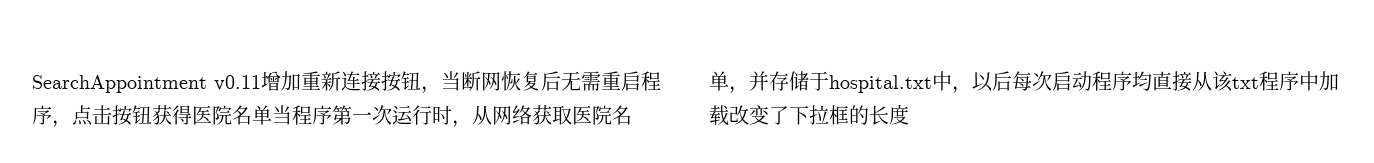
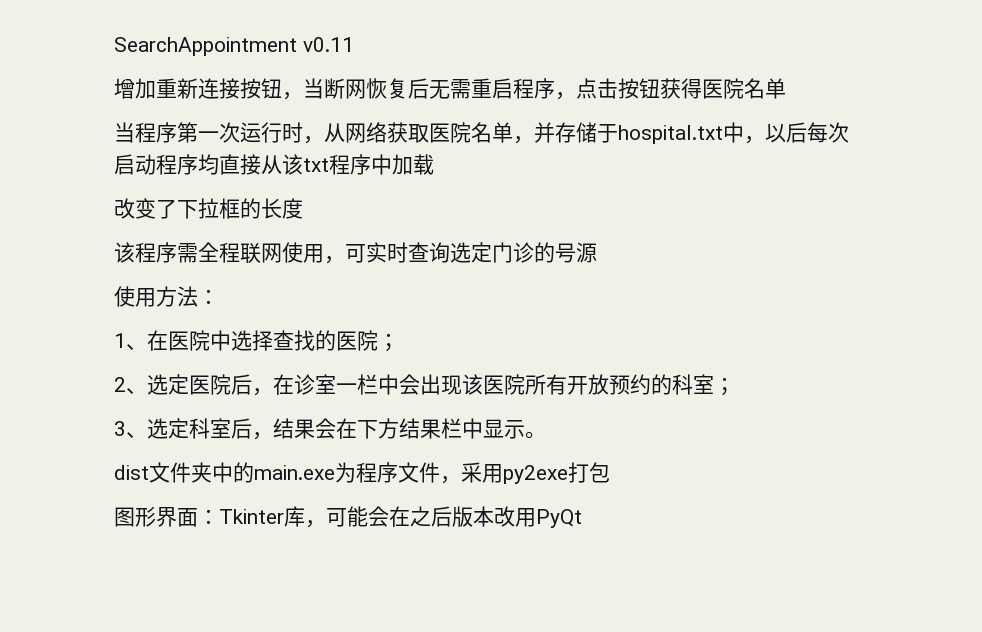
(261, 83) none -> (354, 44) //
(272, 115) none -> (786, 88) //
(729, 115) none -> (434, 164) //
(909, 114) none -> [114,242,597,264] [114,286,219,307] [114,330,399,352] [114,374,735,396] [114,418,546,440] [114,462,610,484] [114,506,582,528] // 该程序需全程联网使用，可实时查询选定门诊的号源 // 使用方法： // 1、在医院中选择查找的医院； // 2、选定医院后，在诊室一栏中会出现该医院所有开放预约的科室； // 3、选定科室后，结果会在下方结果栏中显示。 // dist文件夹中的main.exe为程序文件，采用py2exe打包 // 图形界面：Tkinter库，可能会在之后版本改用PyQt

